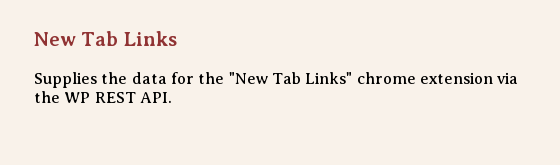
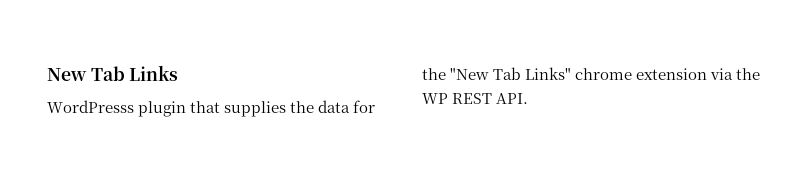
[34,72,97,88] Supplies -> [47,100,287,117] WordPresss plugin that supplies

